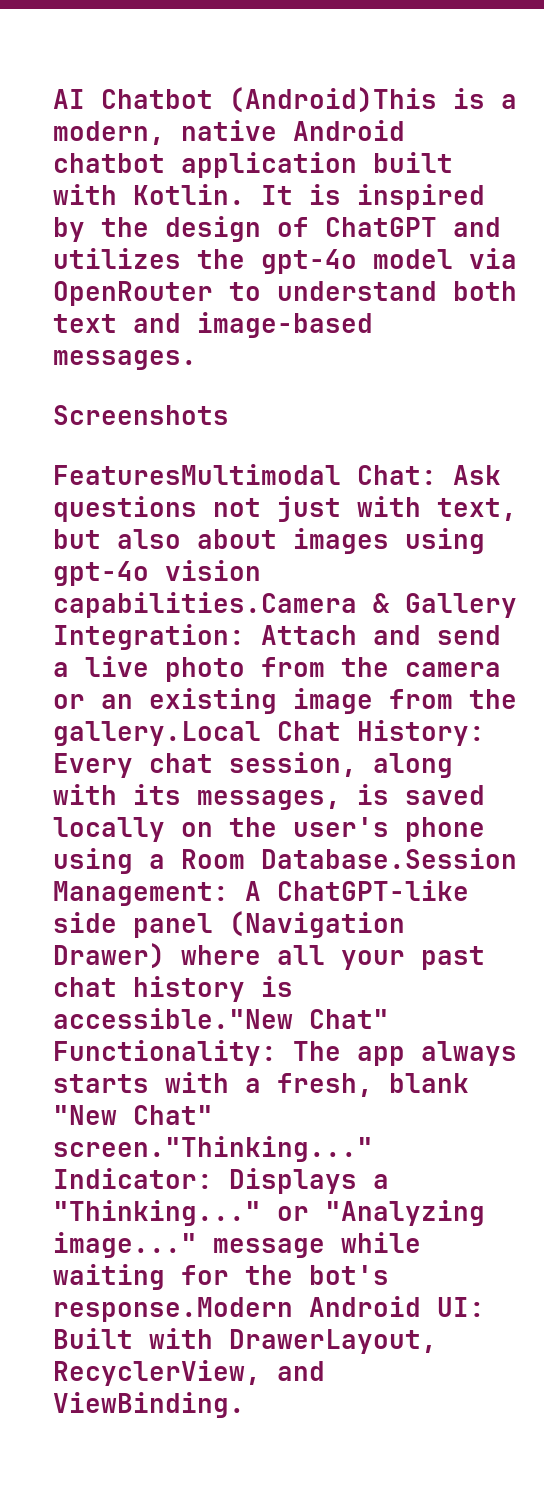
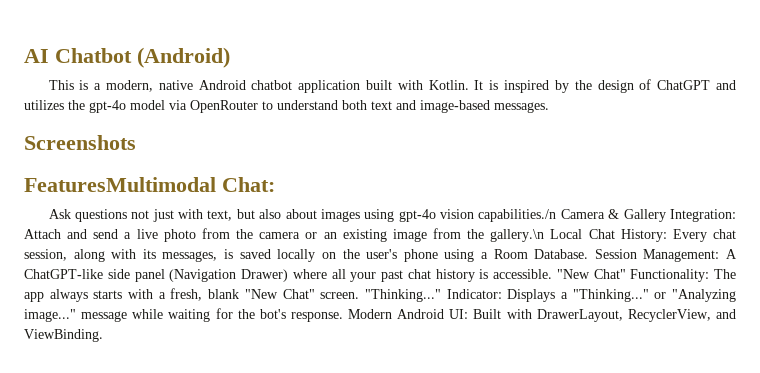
[229,87,437,113] (Android)This -> [137,47,230,68] [48,80,74,90] (Android) // This
(437, 475) none -> (275, 184) //
[53,592,357,618] capabilities.Camera -> [478,209,605,222] capabilities./n Camera
[53,721,261,746] gallery.Local -> [490,229,583,242] gallery.\n Local
[261,848,517,869] Database.Session -> [534,249,637,259] Database. Session
[53,1008,293,1029] accessible."New -> [493,269,590,279] accessible. "New
[53,1136,373,1162] screen."Thinking..." -> [320,289,441,302] screen. "Thinking..."
[53,1297,293,1322] response.Modern -> [290,309,393,322] response. Modern

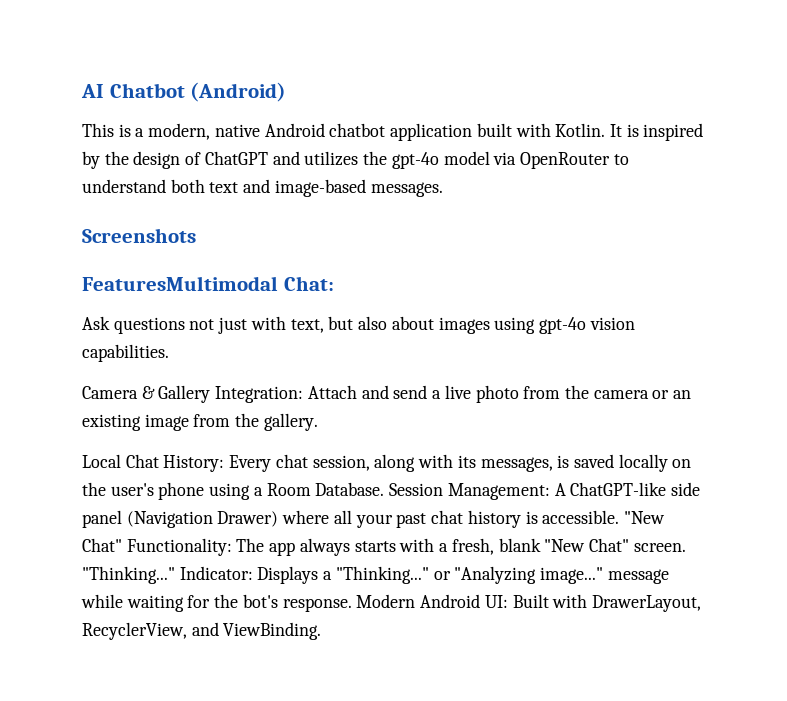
[478,209,557,222] capabilities./n -> [82,344,169,362] capabilities. //
[490,229,545,242] gallery.\n -> [263,413,318,431] gallery. //

